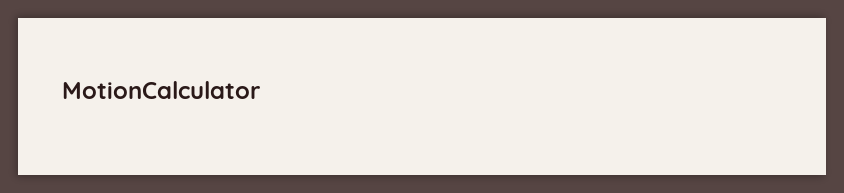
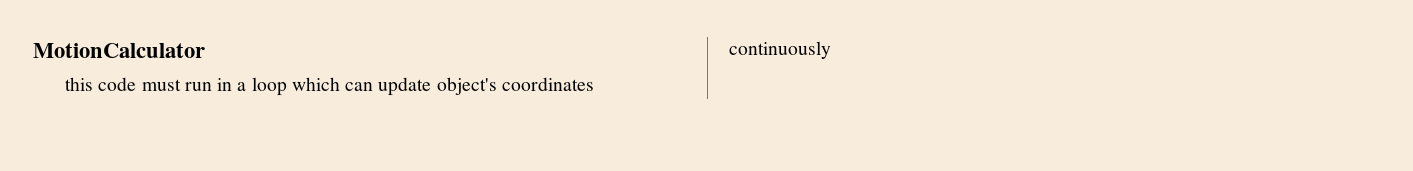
(260, 90) none -> [64,77,594,96] [729,41,831,59] // this code must run in a loop which can update object's coordinates continuously

